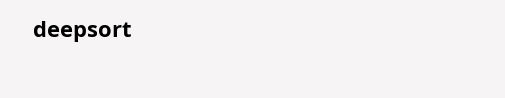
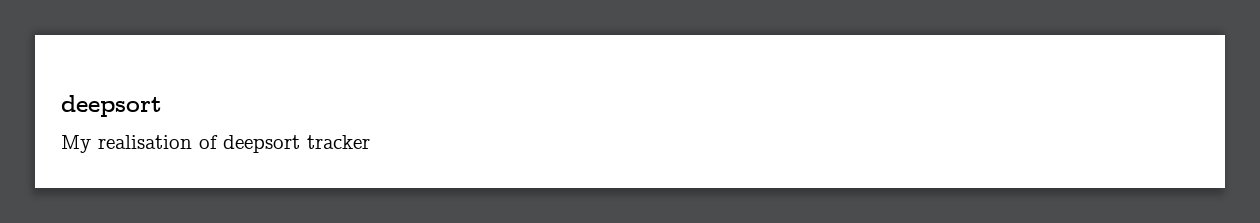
[33,21,132,42] deepsort -> [61,95,162,117] [61,135,370,153] deepsort // My realisation of deepsort tracker

